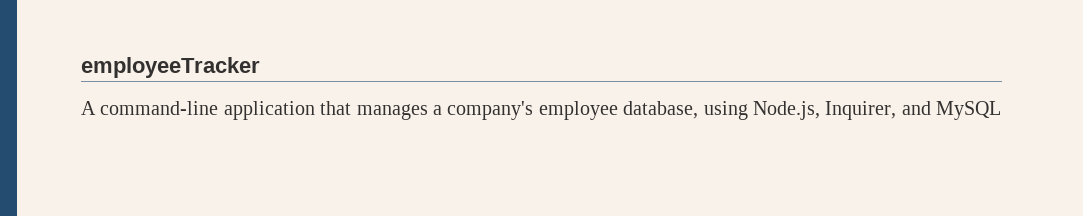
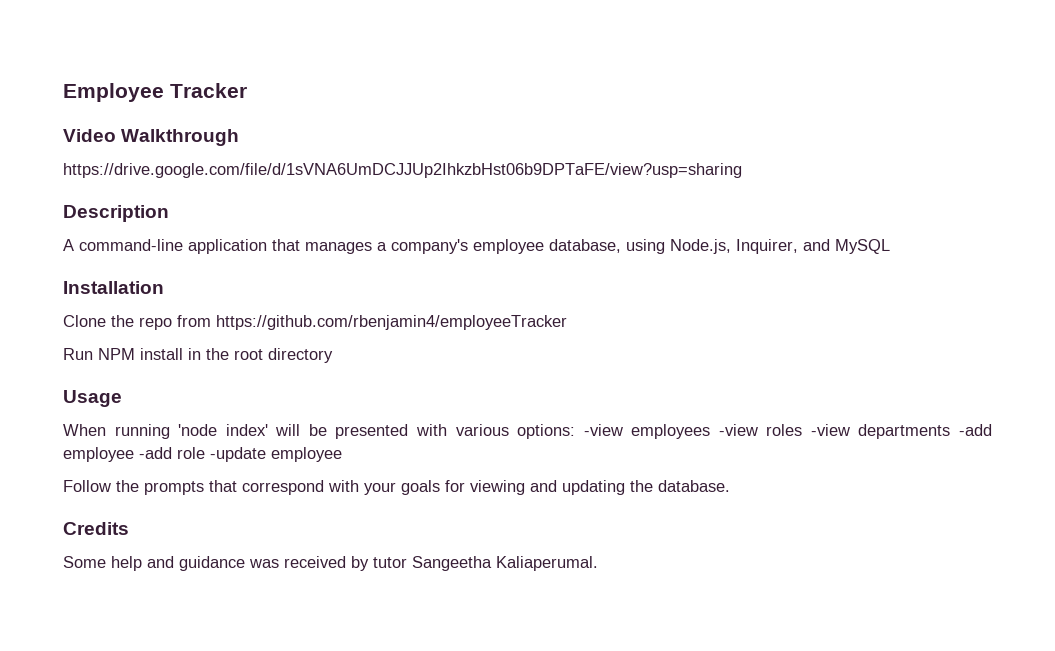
[81,57,260,78] employeeTracker -> [63,83,247,102] [63,129,240,146] [63,163,742,178] [63,205,169,222] Employee Tracker // Video Walkthrough // https://drive.google.com/file/d/1sVNA6UmDCJJUp2IhkzbHst06b9DPTaFE/view?usp=sharing // Description
(1002, 110) none -> [63,281,164,294] [63,315,567,330] [63,348,333,363] [63,390,122,407] [63,424,992,439] [63,447,342,462] [63,480,730,495] [63,522,129,535] [63,556,598,571] // Installation // Clone the repo from https://github.com/rbenjamin4/employeeTracker // Run NPM install in the root directory // Usage // When running 'node index' will be presented with various options: -view employees -view roles -view departments -add employee -add role -update employee // Follow the prompts that correspond with your goals for viewing and updating the database. // Credits // Some help and guidance was received by tutor Sangeetha Kaliaperumal.

